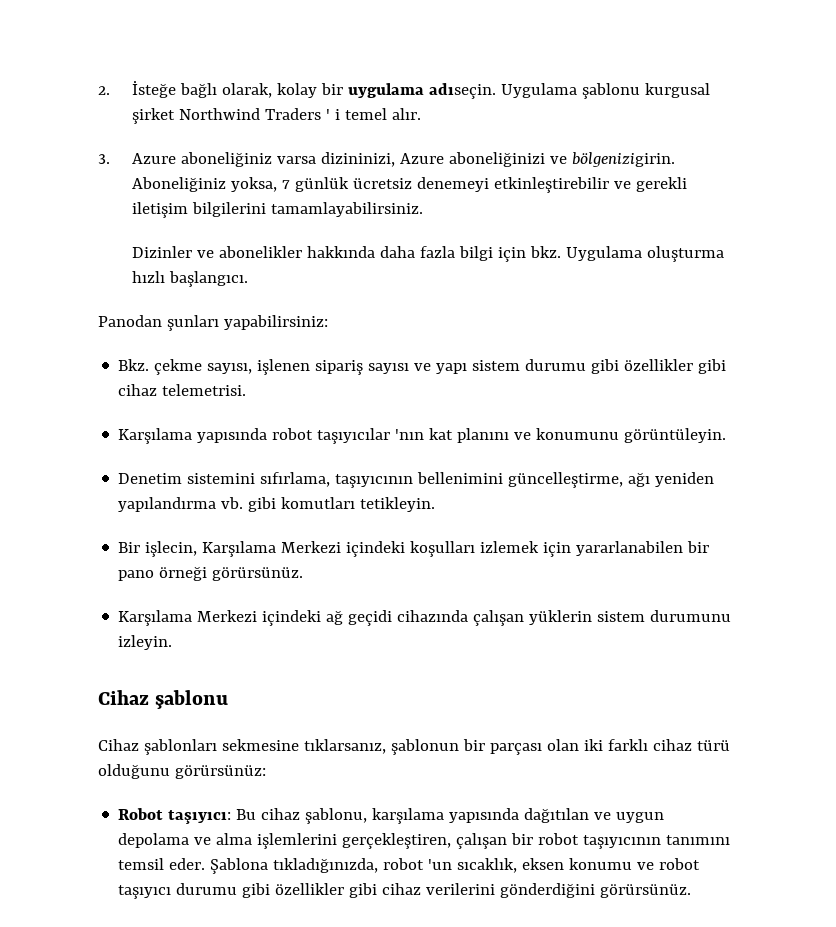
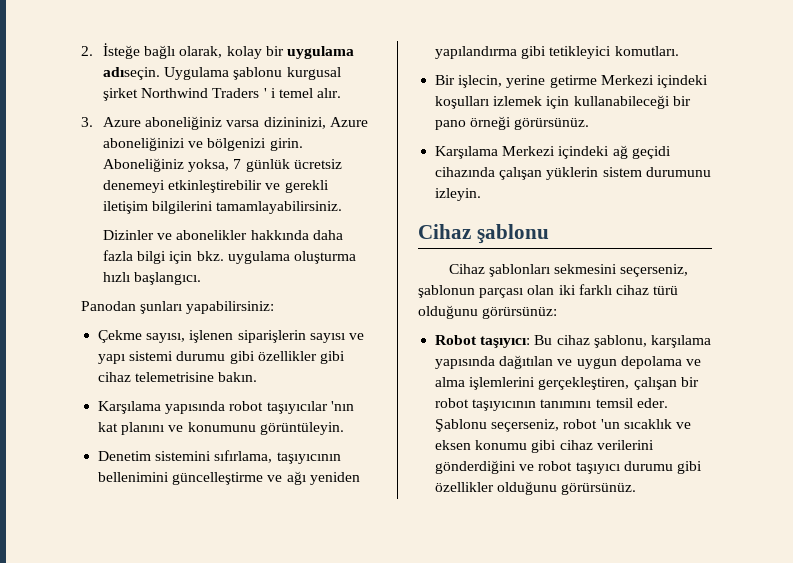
[571,152,675,167] bölgenizigirin. -> [207,138,303,151] bölgenizi girin.
[565,246,642,261] Uygulama -> [227,251,290,264] uygulama
[118,359,203,375] Bkz. çekme -> [98,330,143,343] Çekme
[315,360,364,375] sipariş -> [237,330,306,343] siparişlerin
[472,359,727,374] [118,384,247,396] sistem durumu gibi özellikler gibi cihaz telemetrisi. -> [129,351,345,364] [98,372,258,382] sistemi durumu gibi özellikler gibi cihaz telemetrisine bakın.
[508,472,624,488] güncelleştirme, -> [172,472,283,485] güncelleştirme ve
[221,497,436,512] vb. gibi komutları tetikleyin. -> [521,46,679,59] gibi tetikleyici komutları.
[202,541,277,557] Karşılama -> [506,75,597,88] yerine getirme
[576,541,684,556] yararlanabilen -> [573,95,670,109] kullanabileceği
[221,739,485,755] sekmesine tıklarsanız, şablonun bir -> [554,264,689,277] [418,285,475,298] sekmesini seçerseniz, şablonun
[210,858,633,874] Şablona tıkladığınızda, robot 'un sıcaklık, eksen konumu -> [435,419,691,432] [435,440,654,453] [435,460,517,474] Şablonu seçerseniz, robot 'un sıcaklık ve eksen konumu gibi cihaz verilerini gönderdiğini
[349,883,596,898] gibi cihaz verilerini gönderdiğini -> [497,481,558,495] olduğunu

